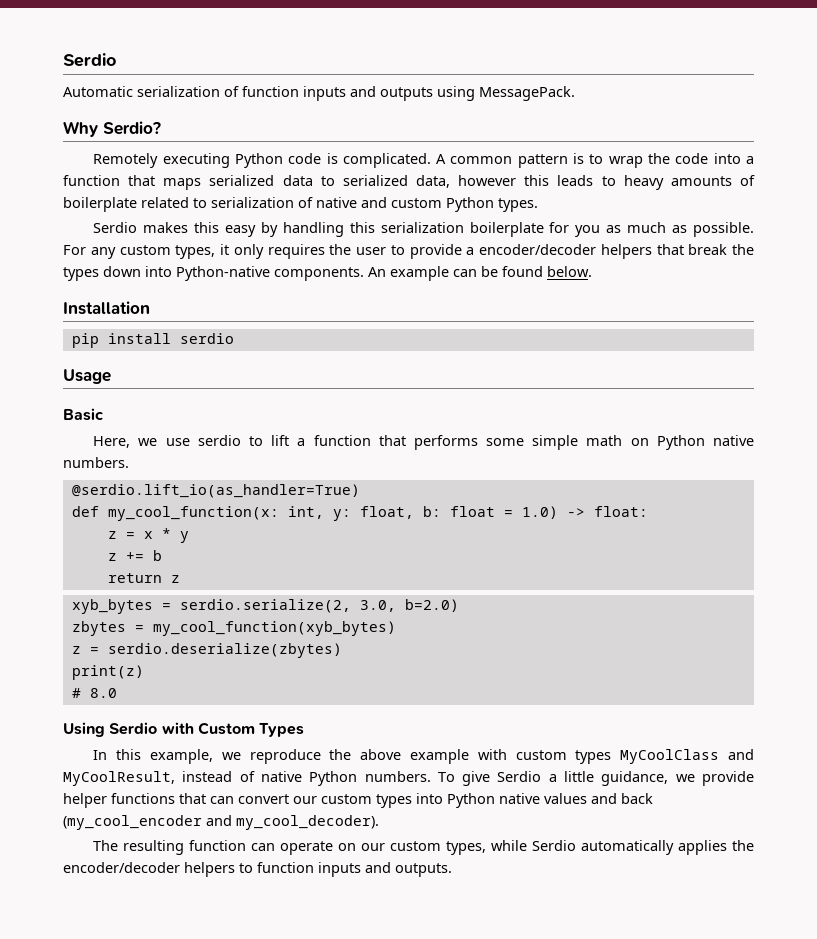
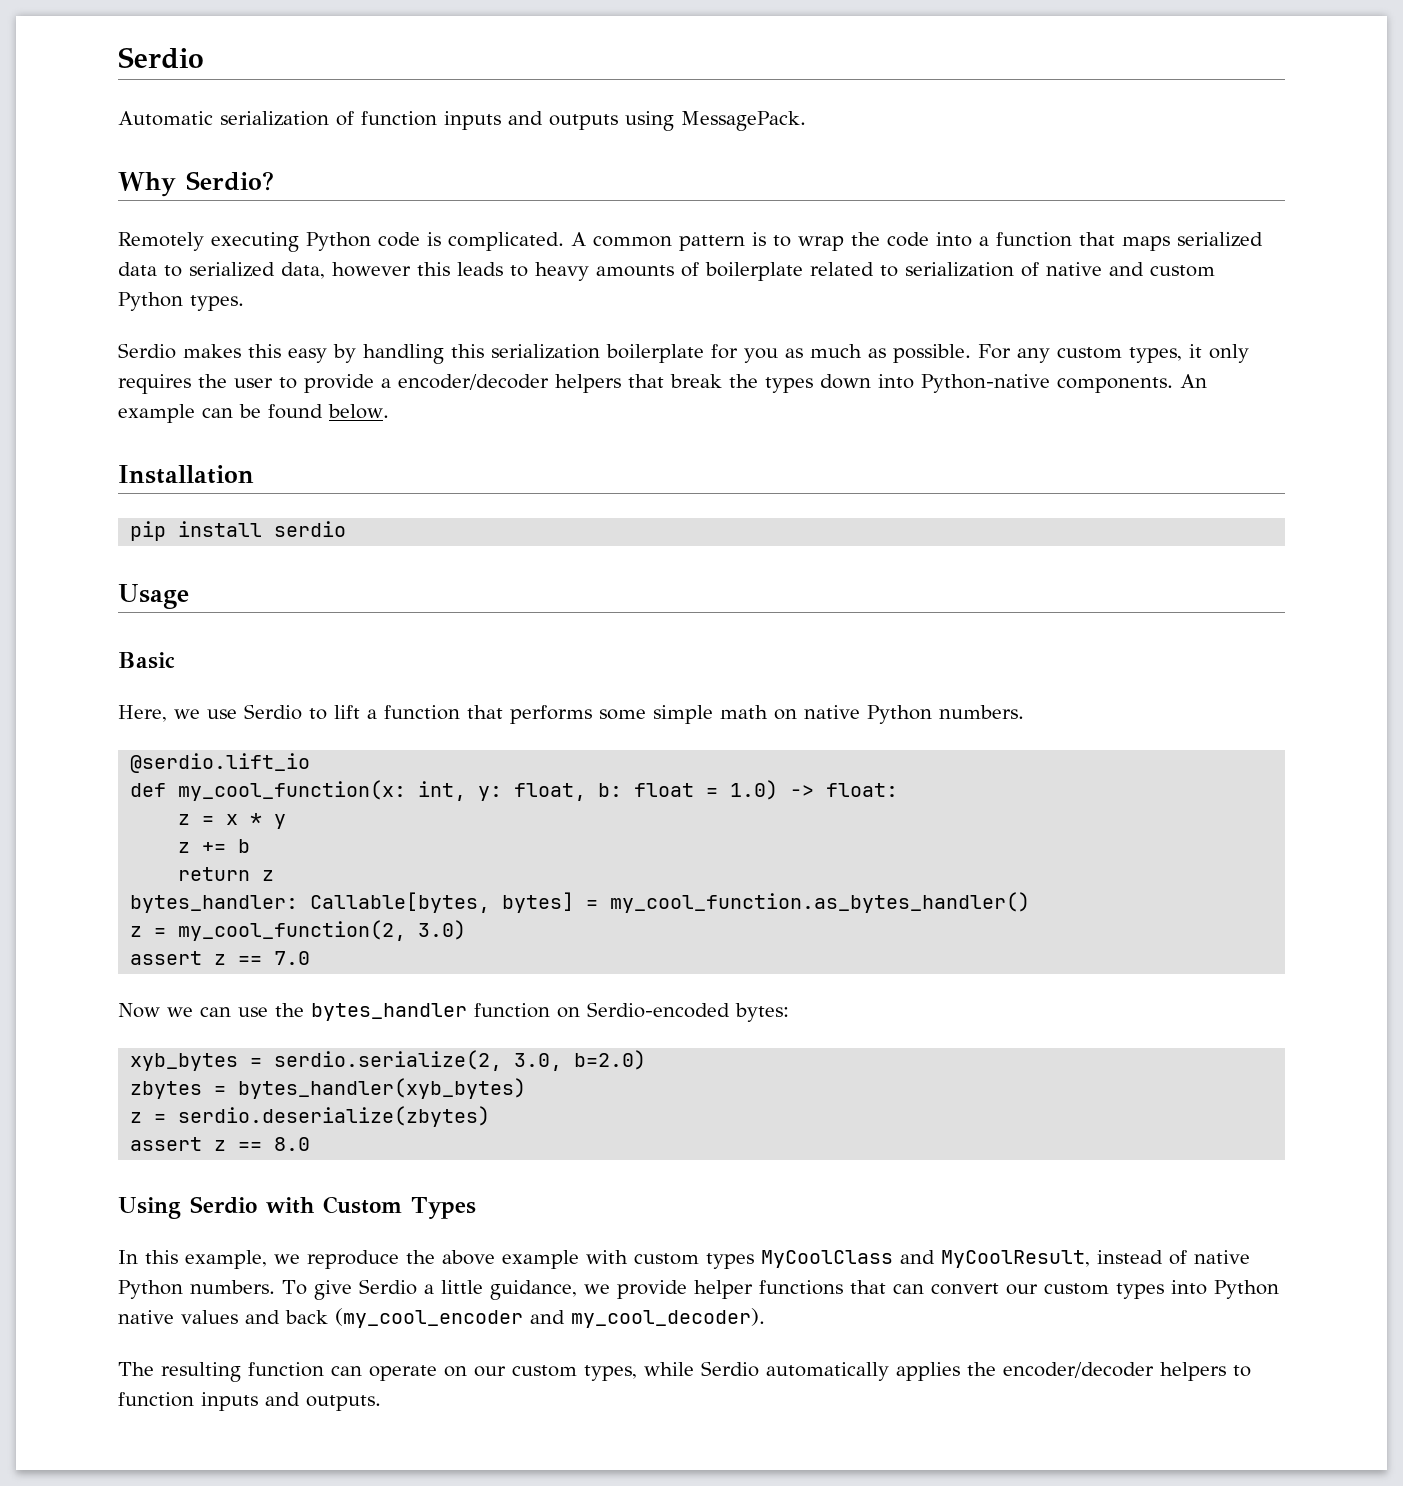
[197,435,241,446] serdio -> [244,704,302,720] Serdio
[656,435,754,450] Python native -> [804,705,932,724] native Python
[71,484,360,498] @serdio.lift_io(as_handler=True) -> [130,753,311,773] @serdio.lift_io
(180, 579) none -> [130,892,1031,913] [130,920,467,941] [130,951,311,965] [118,1002,789,1022] // bytes_handler: Callable[bytes, bytes] = my_cool_function.as_bytes_handler() // z = my_cool_function(2, 3.0) // assert z == 7.0 // Now we can use the bytes_handler function on Serdio-encoded bytes:
[152,621,396,636] my_cool_function(xyb_bytes) -> [238,1078,527,1099] bytes_handler(xyb_bytes)
[71,665,144,680] [71,688,81,698] print(z) // # -> [130,1137,263,1151] assert z ==

